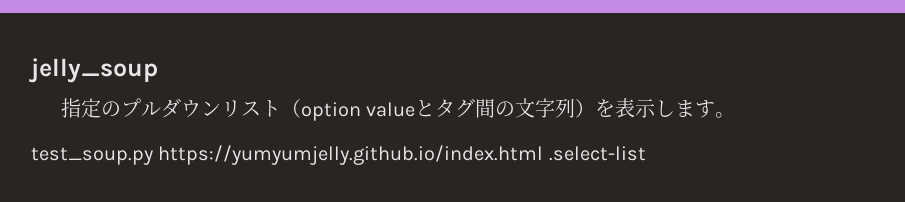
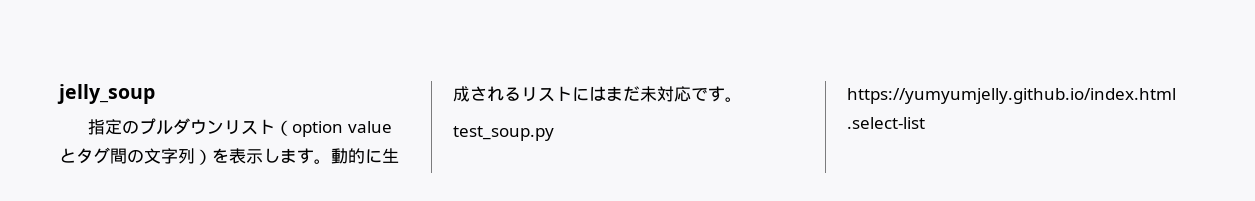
(736, 115) none -> [331,148,399,164] [453,86,742,102] 動的に生成されるリストにはまだ未対応です。

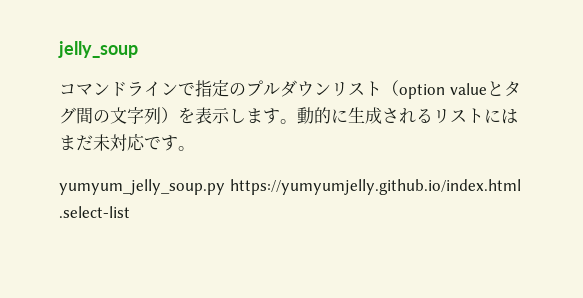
(155, 94) none -> [59,81,195,97] コマンドラインで
[453,126,554,141] test_soup.py -> [59,179,225,195] yumyum_jelly_soup.py

